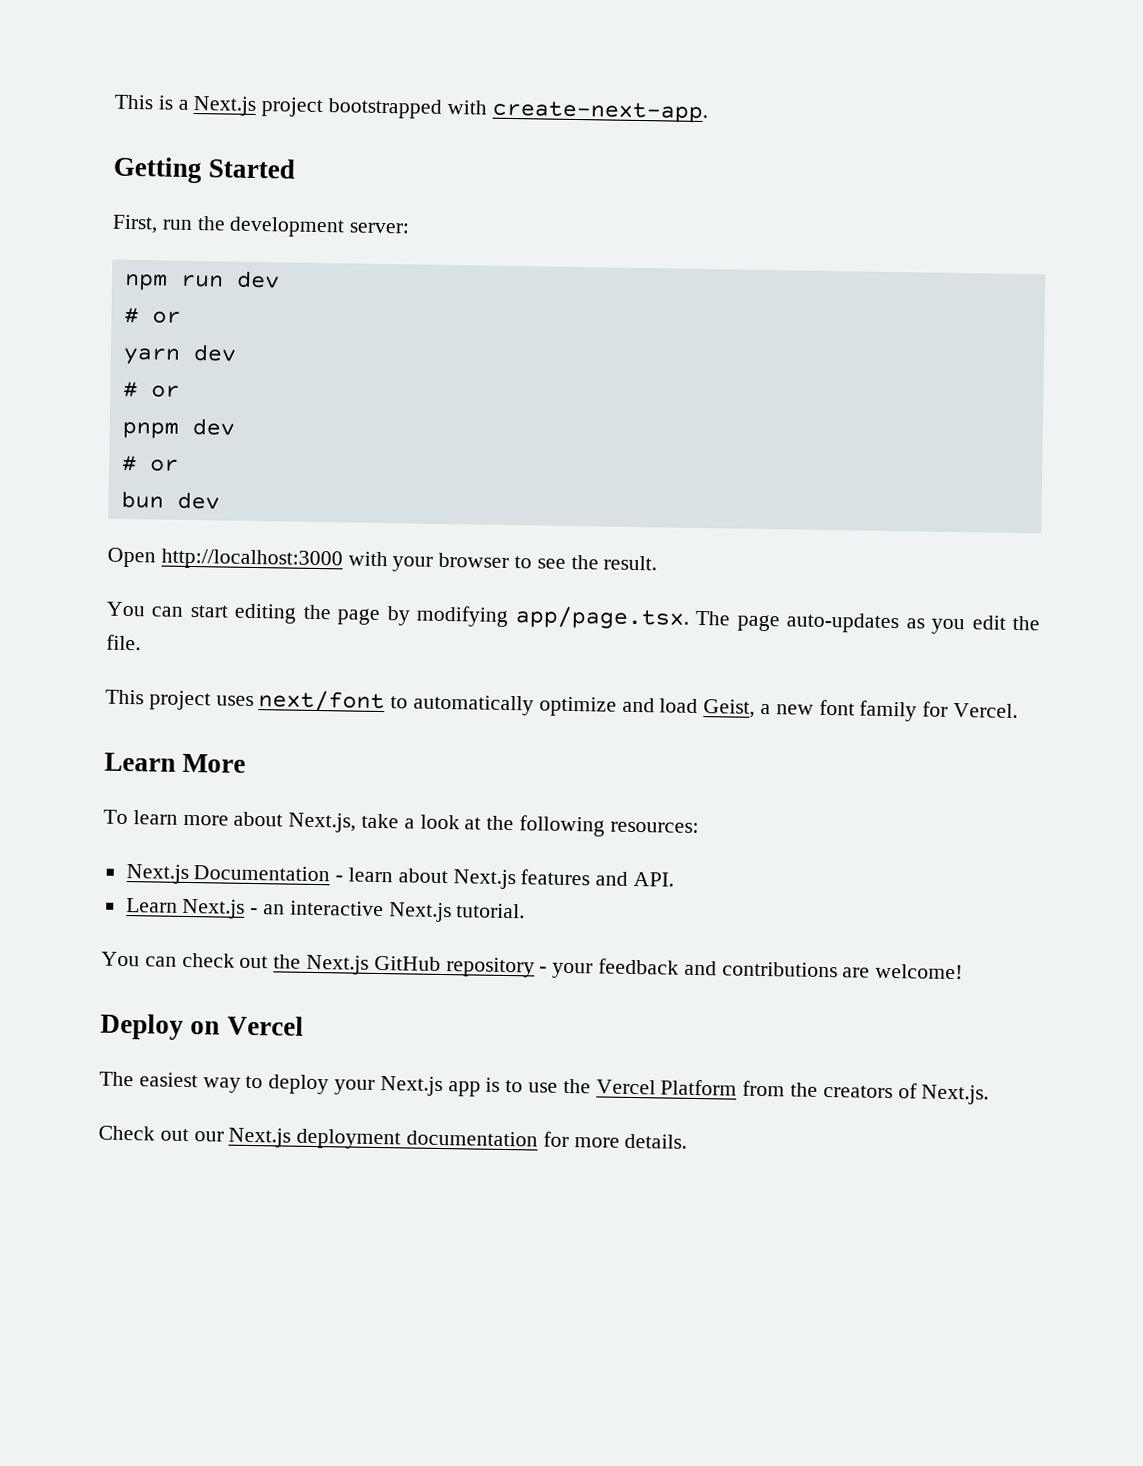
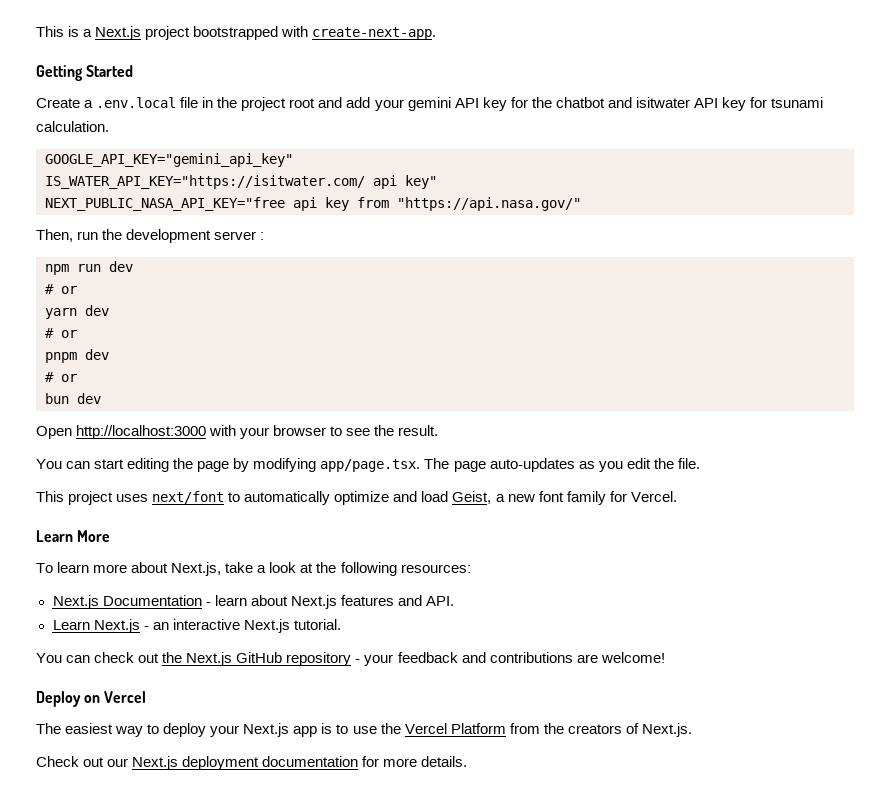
[112,214,158,234] First, -> [36,97,824,111] [36,121,109,132] [45,153,293,167] [45,175,437,189] [45,197,581,211] [36,229,73,242] Create a .env.local file in the project root and add your gemini API key for the chatbot and isitwater API key for tsunami calculation. // GOOGLE_API_KEY="gemini_api_key" // IS_WATER_API_KEY="https://isitwater.com/ api key" // NEXT_PUBLIC_NASA_API_KEY="free api key from "https://api.nasa.gov/" // Then,
[349,222,410,234] server: -> [214,231,265,240] server :

